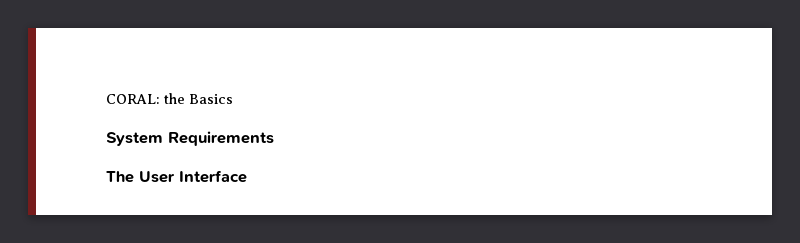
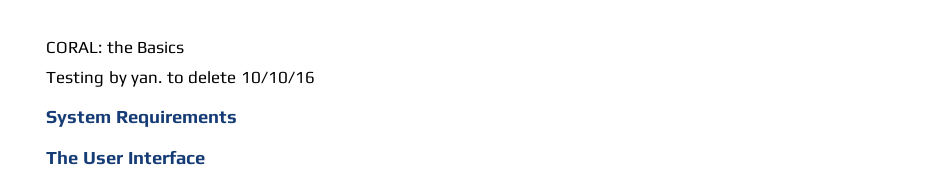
(233, 99) none -> [46,71,315,87] // Testing by yan. to delete 10/10/16

